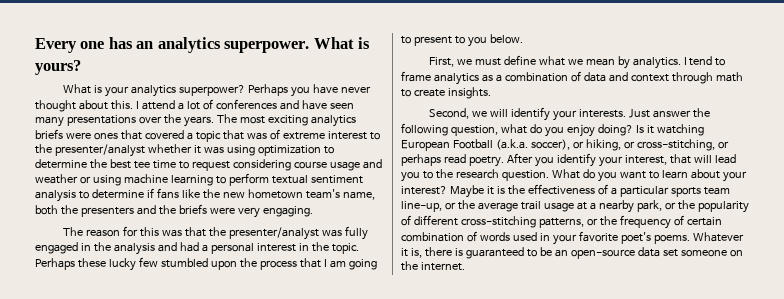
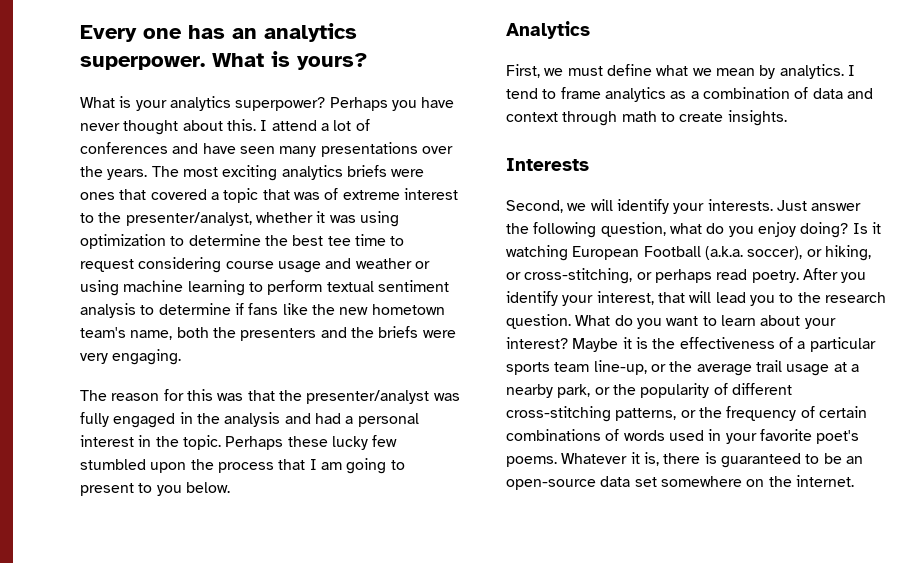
[54,144,145,157] presenter/analyst -> [125,212,252,226] presenter/analyst,
(523, 39) none -> [506,21,590,39] // Analytics
(491, 93) none -> [506,158,589,171] // Interests
[401,232,464,242] combination -> [506,429,601,441] combinations
[680,250,727,257] someone -> [660,476,742,487] somewhere

